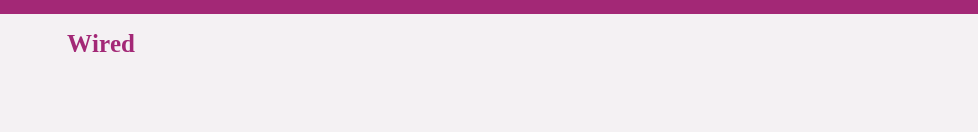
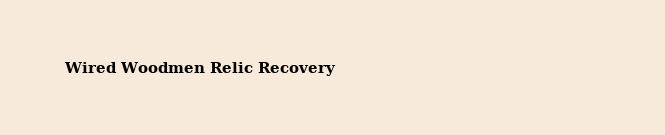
(135, 43) none -> [120,62,336,76] Woodmen Relic Recovery

